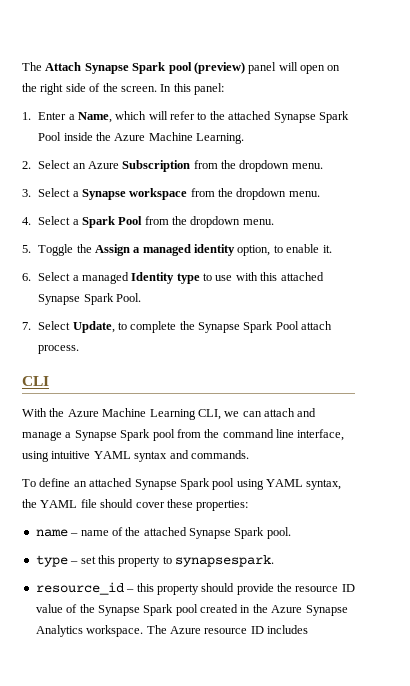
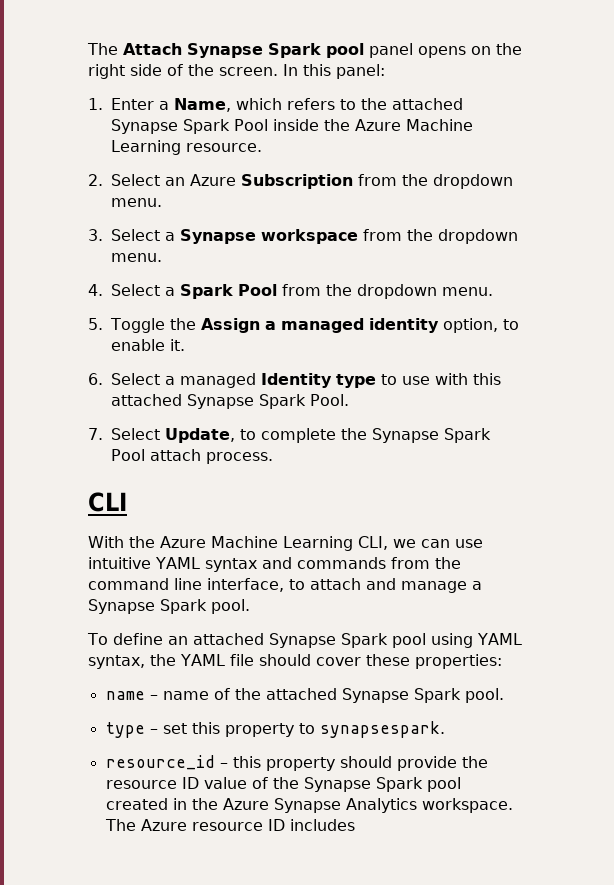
[193,62,325,74] (preview) panel will open -> [369,43,466,58] panel opens
[148,111,196,120] will refer -> [287,98,335,110] refers
[196,133,245,144] Learning. -> [111,140,262,155] Learning resource.
(262, 414) none -> [455,539,483,548] [88,557,461,572] [88,578,305,592] use intuitive YAML syntax and commands from the command line interface, to
[152,429,345,441] [22,450,249,462] pool from the command line interface, using intuitive YAML syntax and commands. -> [211,599,250,614] pool.

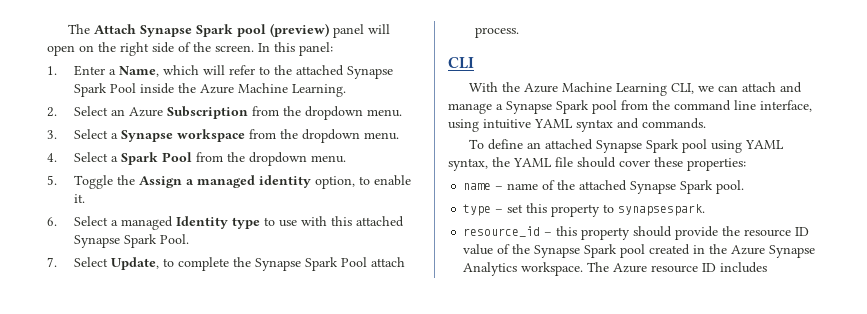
[369,43,466,58] panel opens -> [270,23,391,38] [47,45,75,56] (preview) panel will open
[287,98,335,110] refers -> [203,65,256,75] will refer
[111,140,262,155] Learning resource. -> [292,84,347,97] Learning.
[455,539,483,548] [88,557,461,572] [88,578,305,592] use intuitive YAML syntax and commands from the command line interface, to -> (739, 88) none
[211,599,250,614] pool. -> [592,100,812,114] [448,118,706,132] pool from the command line interface, using intuitive YAML syntax and commands.

